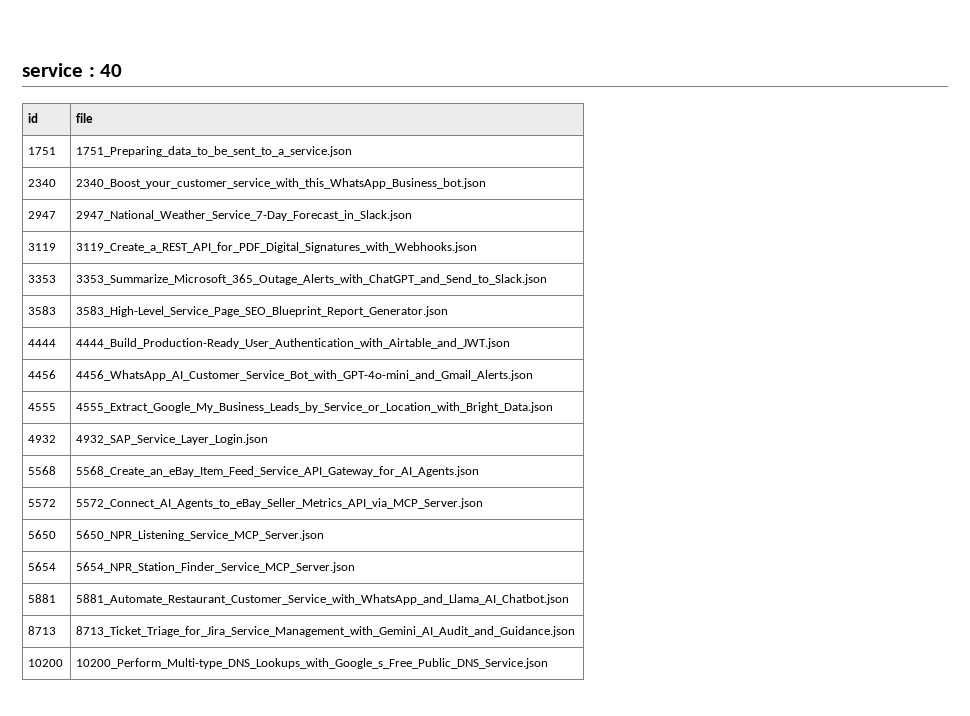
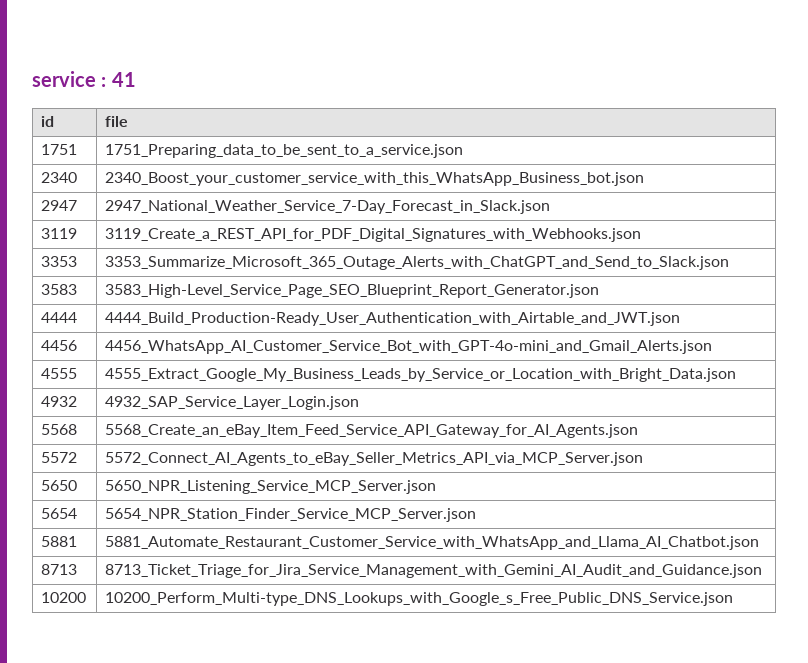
[100,64,123,77] 40 -> [111,72,136,87] 41

